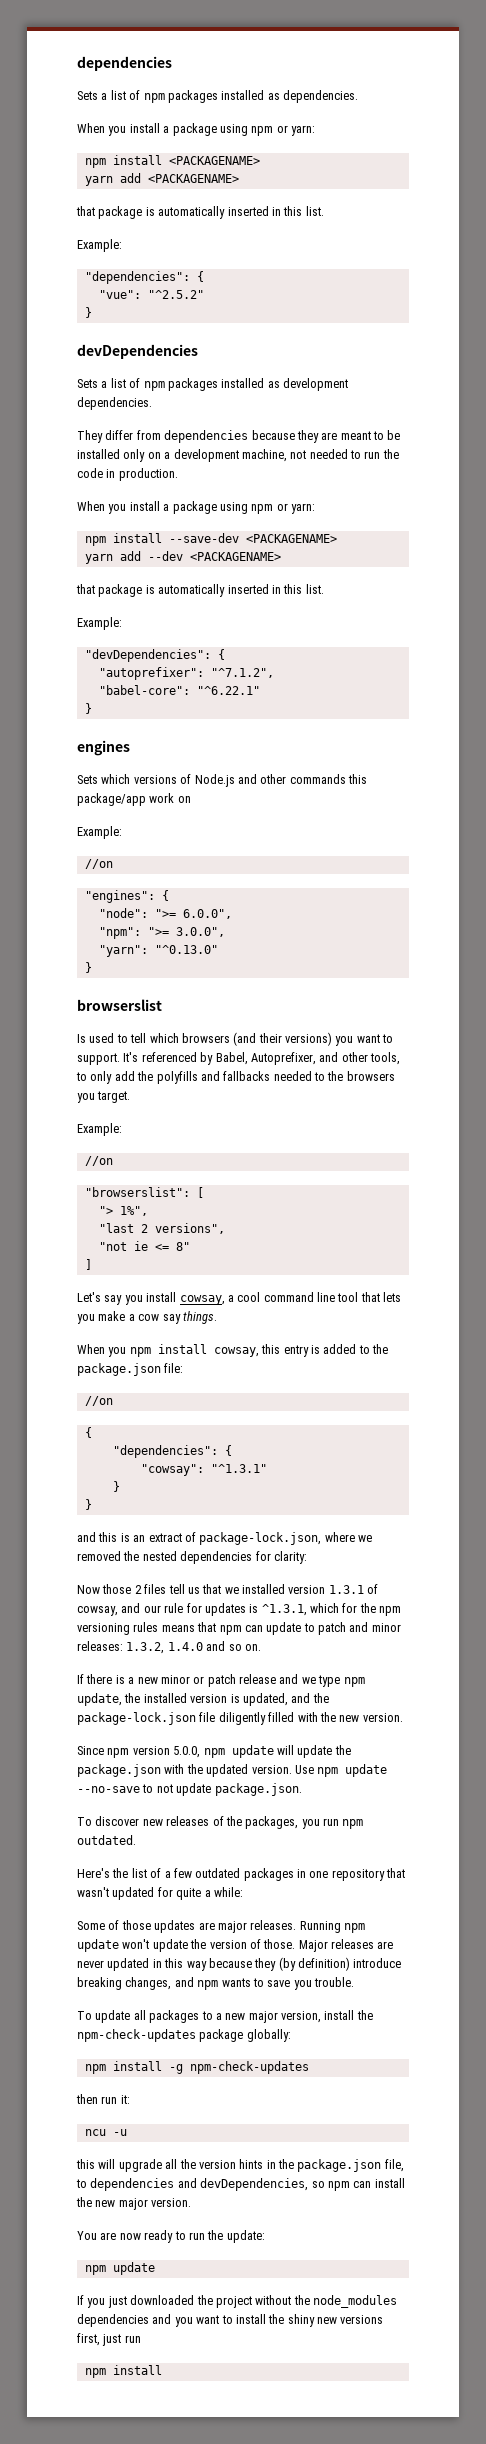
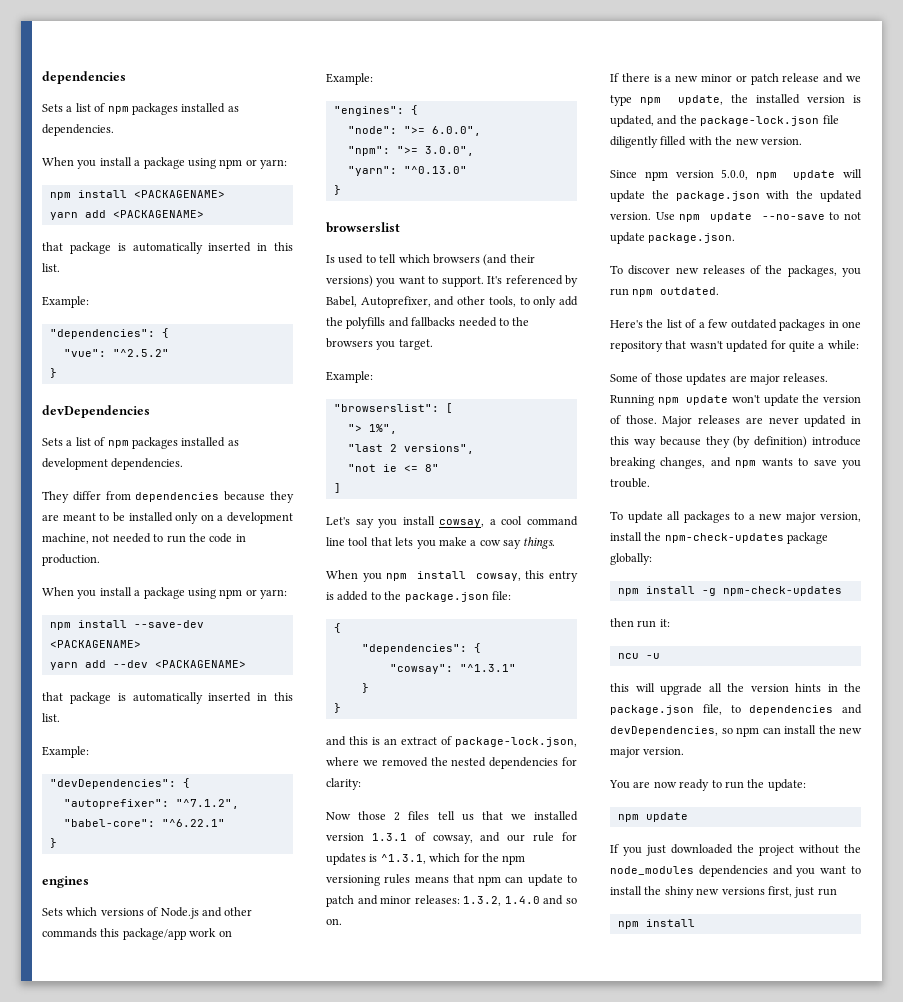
[84,859,113,869] // //on -> (373, 79) none
[84,1156,113,1166] // //on -> (373, 377) none
[84,1396,113,1406] // //on -> (511, 595) none

